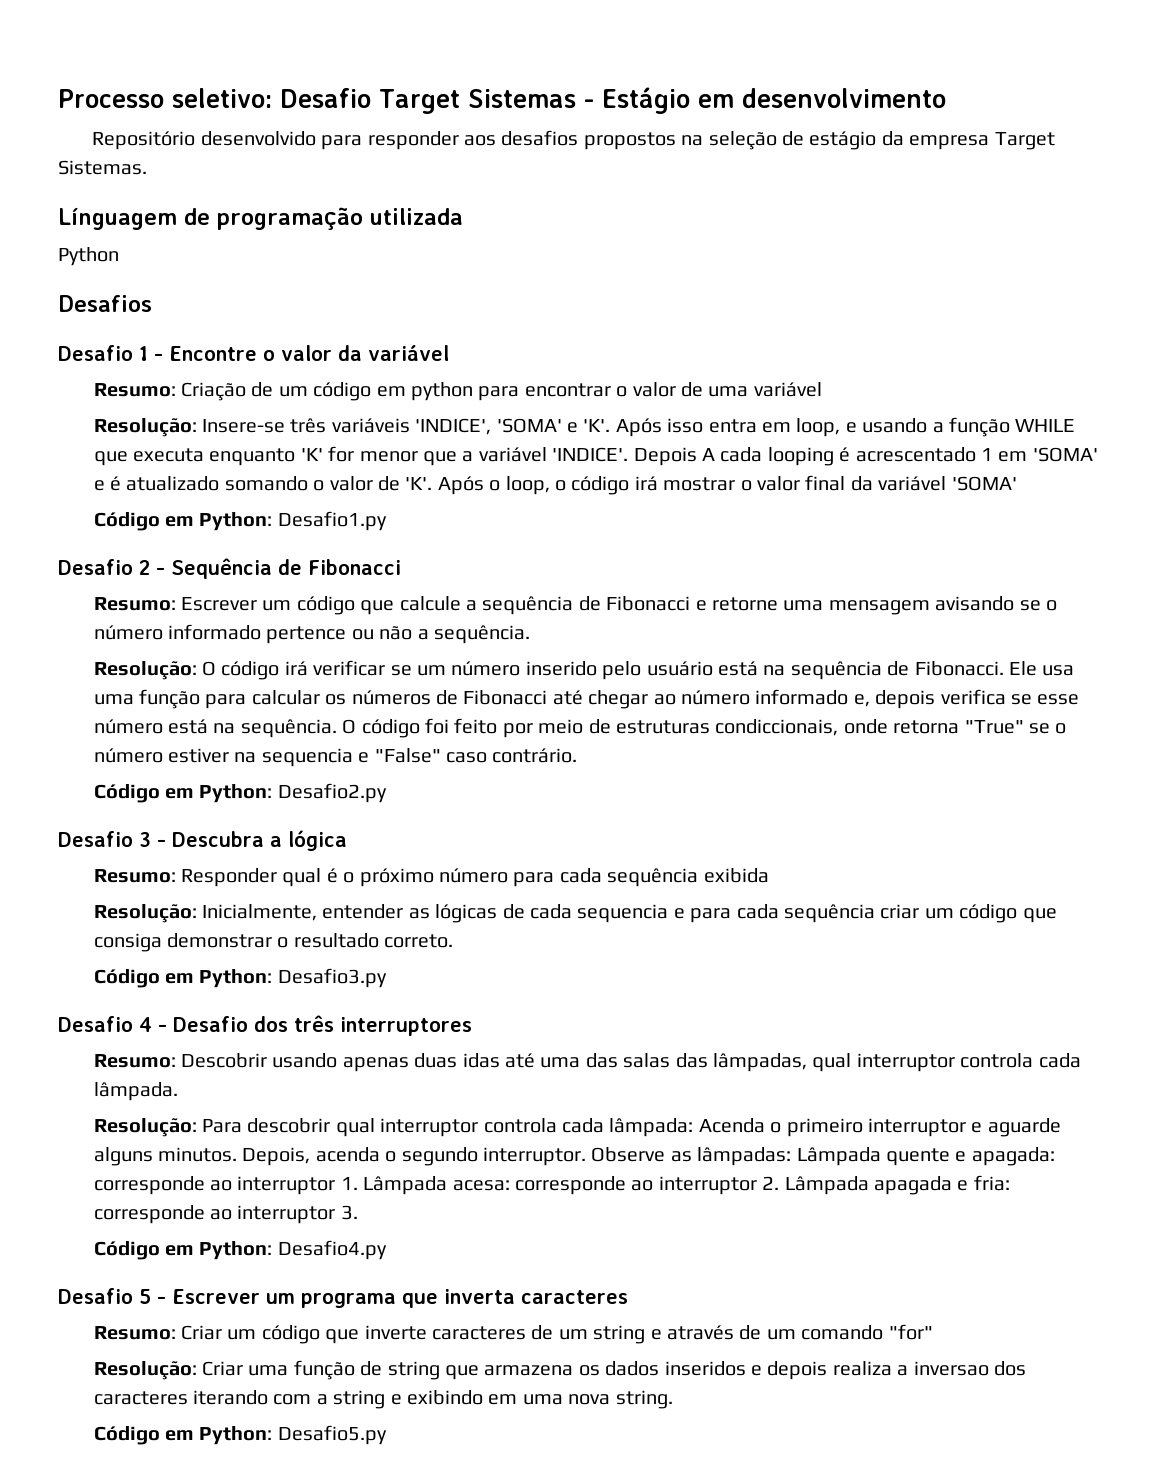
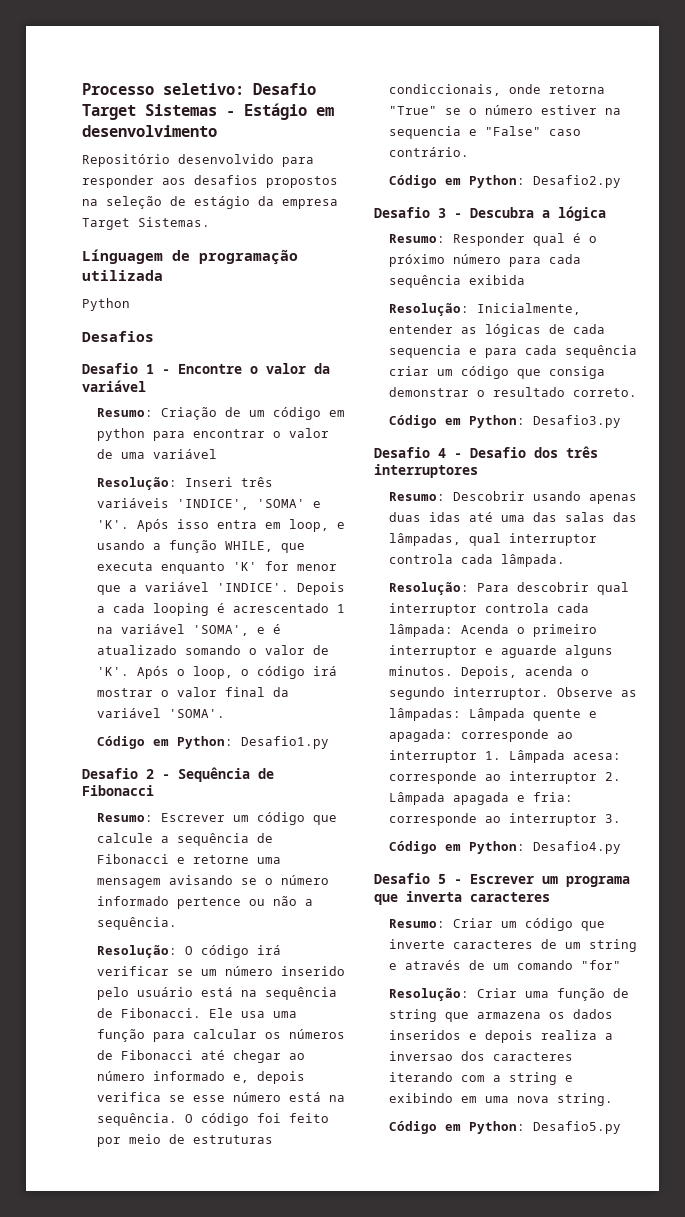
[202,419,286,433] Insere-se -> [184,477,233,487] Inseri
[1015,419,1076,432] WHILE -> [224,541,273,552] WHILE,
[702,448,716,461] A -> [96,606,105,613] a
[998,447,1098,462] em 'SOMA' -> [96,624,249,636] na variável 'SOMA',
[951,476,1017,491] 'SOMA' -> [168,709,225,718] 'SOMA'.

